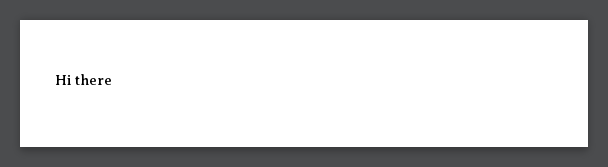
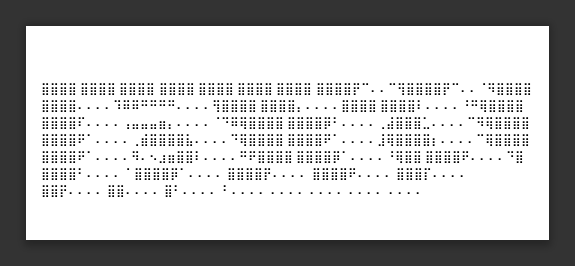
[55,74,113,85] Hi there -> [41,83,532,95] [41,100,525,112] [41,117,531,129] [41,134,531,146] [41,151,525,163] [41,168,468,180] [41,185,424,197] ⣿⣿⣿⣿ ⣿⣿⣿⣿ ⣿⣿⣿⣿ ⣿⣿⣿⣿ ⣿⣿⣿⣿ ⣿⣿⣿⣿ ⣿⣿⣿⣿ ⣿⣿⣿⣿⡟⠉⠄⠄⠉⢻⣿⣿⣿⣿⡟⠉⠄⠄⠈⠻⣿⣿⣿⣿ ⣿⣿⣿⣿⠄⠄⠄⠄⠹⠿⠿⠛⠛⠛⠛⠄⠄⠄⠄⢻⣿⣿⣿⣿ ⣿⣿⣿⣿⡄⠄⠄⠄⠄⣿⣿⣿⣿ ⣿⣿⣿⣿⠇⠄⠄⠄⠄⠘⠛⢿⣿⣿⣿⣿ ⣿⣿⣿⣿⠏⠄⠄⠄⠄⢠⣤⣤⣤⣶⡄⠄⠄⠄⠄⠈⠙⠿⢿⣿⣿⣿⣿ ⣿⣿⣿⣿⡿⠃⠄⠄⠄⠄⢀⣼⣿⣿⣿⣁⠄⠄⠄⠄⠉⠻⢿⣿⣿⣿⣿ ⣿⣿⣿⣿⠟⠁⠄⠄⠄⠄⢀⣾⣿⣿⣿⣿⣧⠄⠄⠄⠄⠙⢿⣿⣿⣿⣿ ⣿⣿⣿⣿⠟⠁⠄⠄⠄⠄⣸⢿⣿⣿⣿⣿⡆⠄⠄⠄⠄⠉⢿⣿⣿⣿⣿ ⣿⣿⣿⣿⠟⠁⠄⠄⠄⠄⠻⠄⠢⣰⣶⣿⣿⠇⠄⠄⠄⠄⠛⠟⣿⣿⣿⣿ ⣿⣿⣿⣿⡿⠁⠄⠄⠄⠄⠘⢿⣿⣿ ⣿⣿⣿⣿⠟⠄⠄⠄⠄⠙⣿ ⣿⣿⣿⣿⠃⠄⠄⠄⠄⠈ ⣿⣿⣿⣿⡿⠁⠄⠄⠄⠄ ⣿⣿⣿⣿⡟⠄⠄⠄⠄ ⣿⣿⣿⣿⠟⠄⠄⠄⠄ ⣿⣿⣿⡏⠄⠄⠄⠄ ⣿⣿⡟⠄⠄⠄⠄ ⣿⣿⠄⠄⠄⠄ ⣿⠃⠄⠄⠄⠄ ⠃⠄⠄⠄⠄ ⠄⠄⠄⠄ ⠄⠄⠄⠄ ⠄⠄⠄⠄ ⠄⠄⠄⠄

